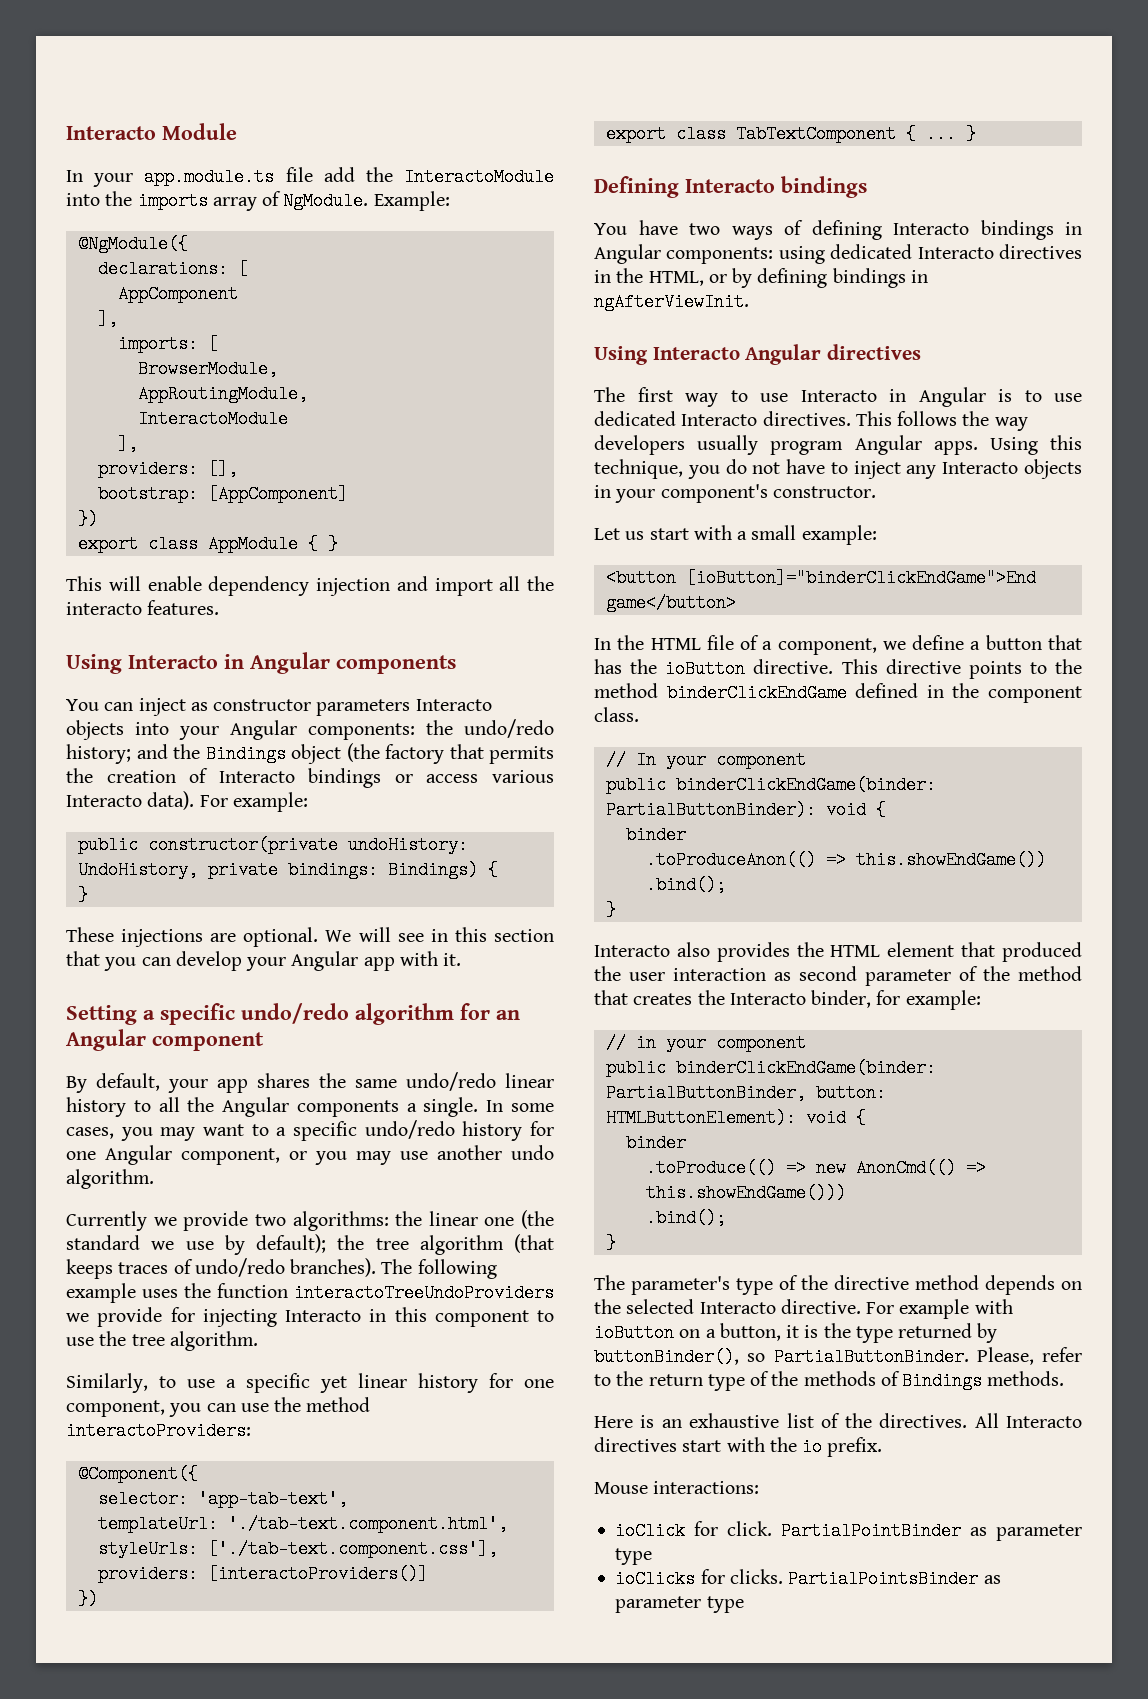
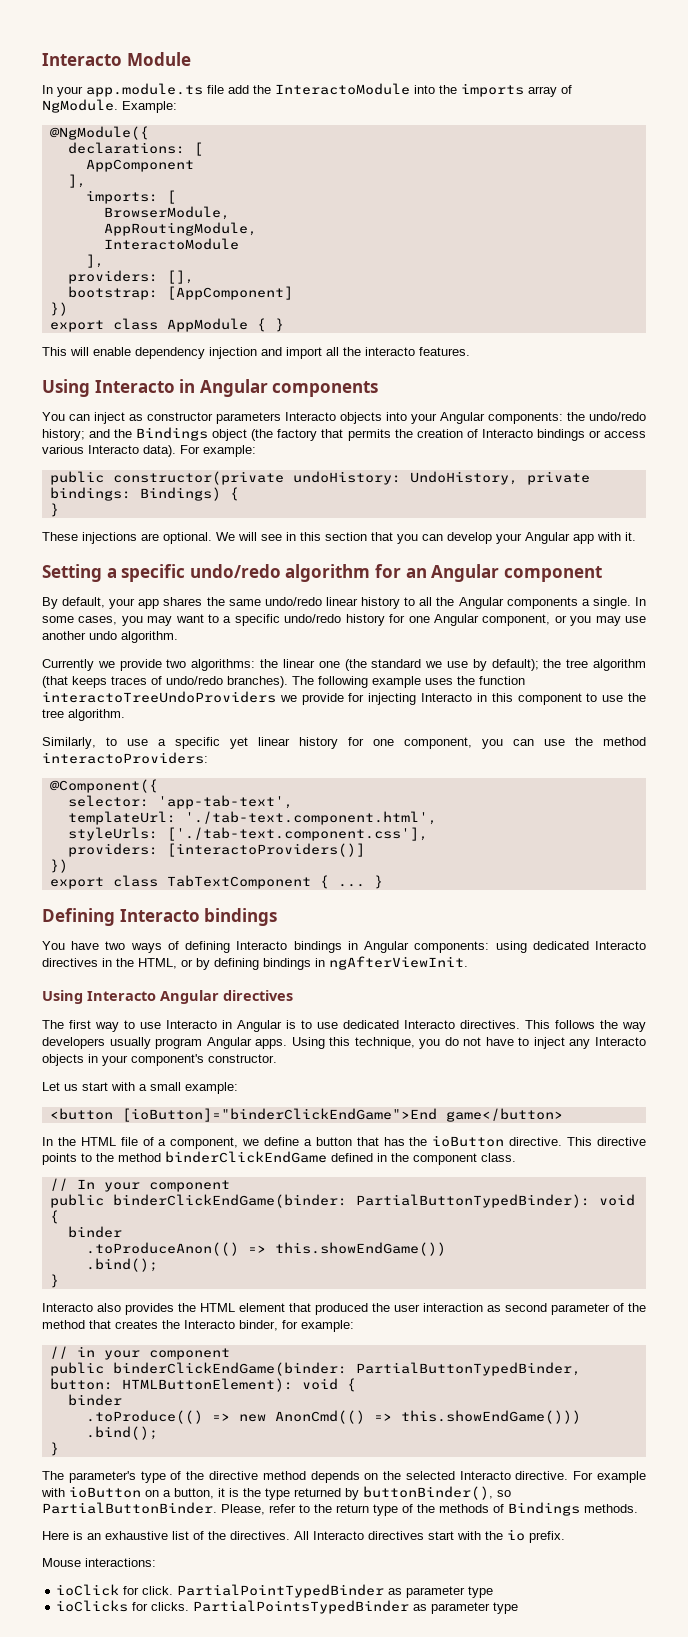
[605,801,816,819] PartialButtonBinder): -> [355,1194,590,1208] PartialButtonTypedBinder):
[605,1084,806,1102] PartialButtonBinder, -> [355,1362,581,1376] PartialButtonTypedBinder,
[781,1522,962,1540] PartialPointBinder -> [177,1584,385,1598] PartialPointTypedBinder
[788,1570,979,1588] PartialPointsBinder -> [193,1600,410,1614] PartialPointsTypedBinder

